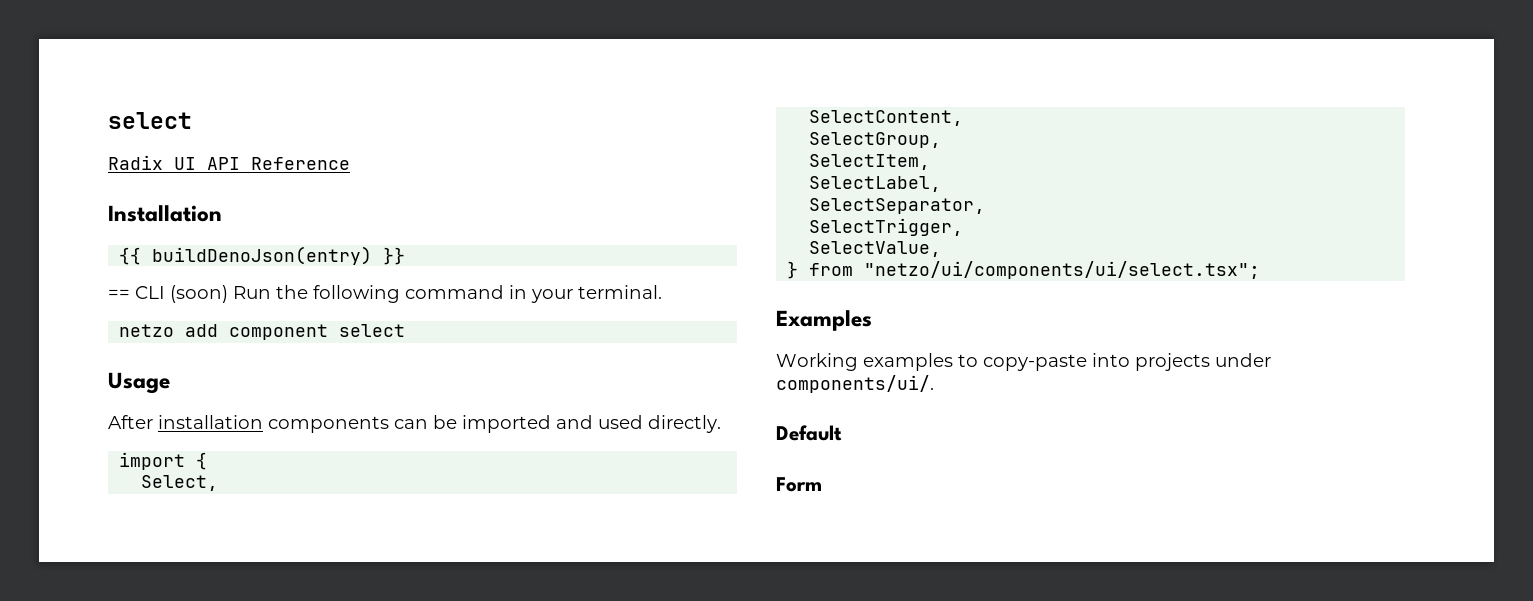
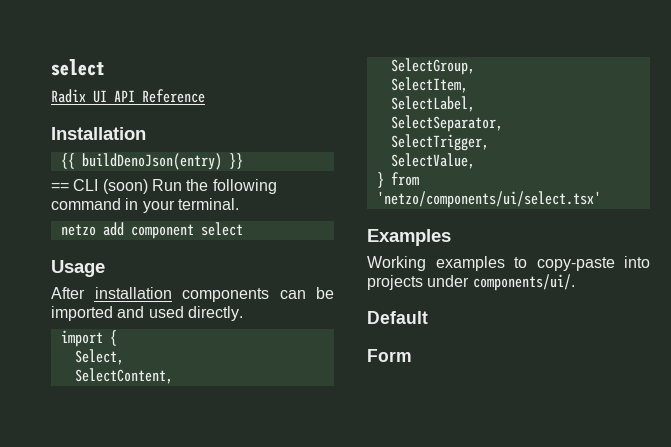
[864,261,1261,279] "netzo/ui/components/ui/select.tsx"; -> [376,191,601,208] 'netzo/components/ui/select.tsx'

